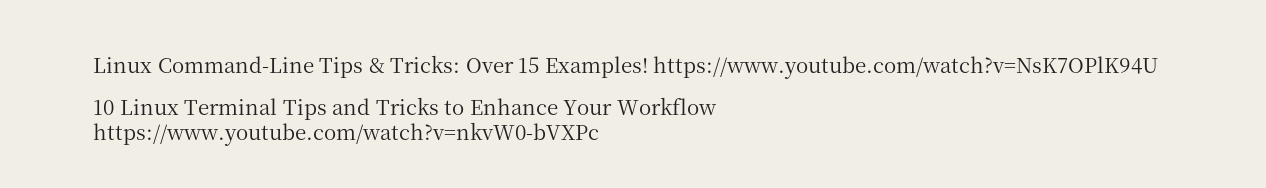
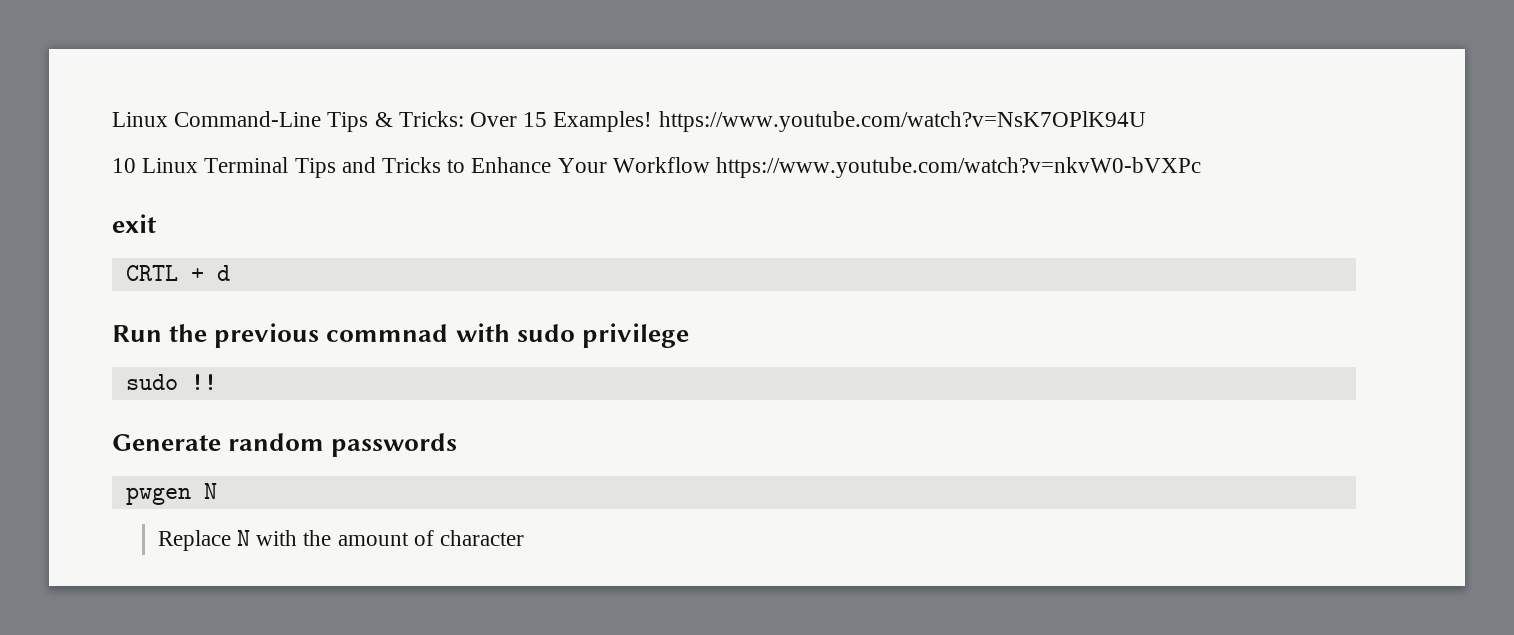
(599, 134) none -> [112,214,157,233] [125,265,230,281] [112,323,689,348] [125,374,217,390] [112,433,458,457] [125,483,217,505] [157,530,524,551] // exit // CRTL + d // Run the previous commnad with sudo privilege // sudo !! // Generate random passwords // pwgen N // Replace N with the amount of character

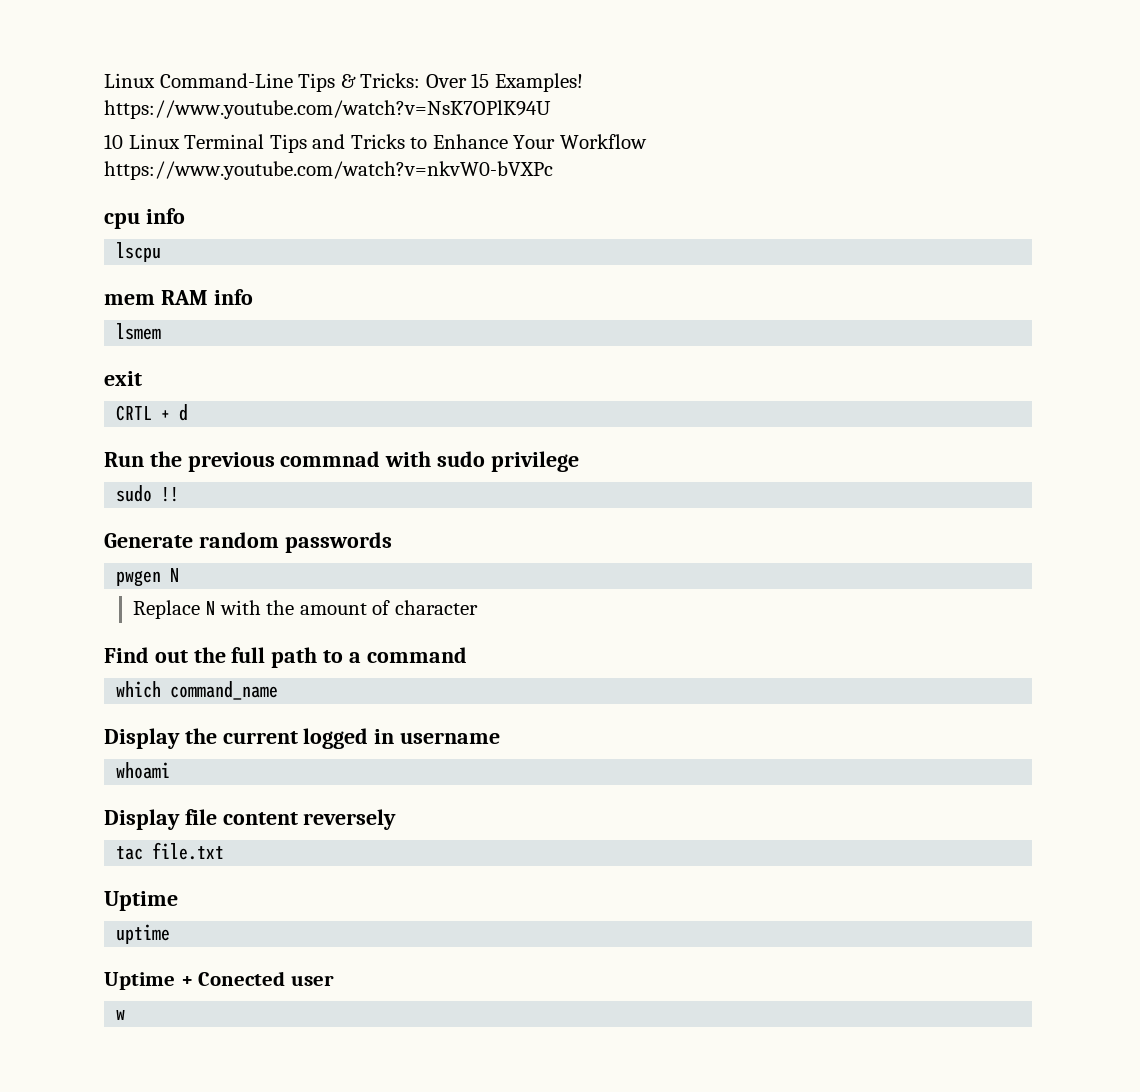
(1202, 167) none -> [104,208,185,229] [116,242,162,262] [104,289,253,305] [116,323,162,340] // cpu info // lscpu // mem RAM info // lsmem
(524, 538) none -> [104,647,467,668] [116,681,279,700] [104,728,501,749] [116,762,171,779] [104,809,397,830] [116,842,225,860] [104,891,178,911] [116,924,171,944] [104,971,334,990] [116,1010,126,1020] // Find out the full path to a command // which command_name // Display the current logged in username // whoami // Display file content reversely // tac file.txt // Uptime // uptime // Uptime + Conected user // w

